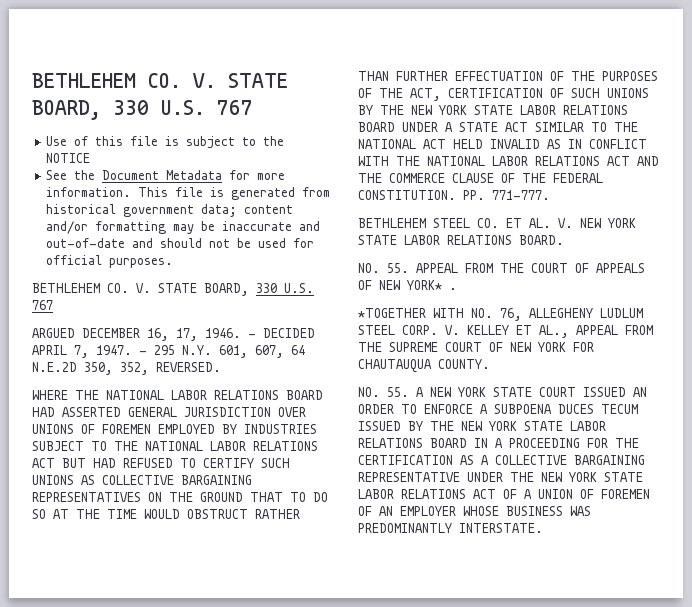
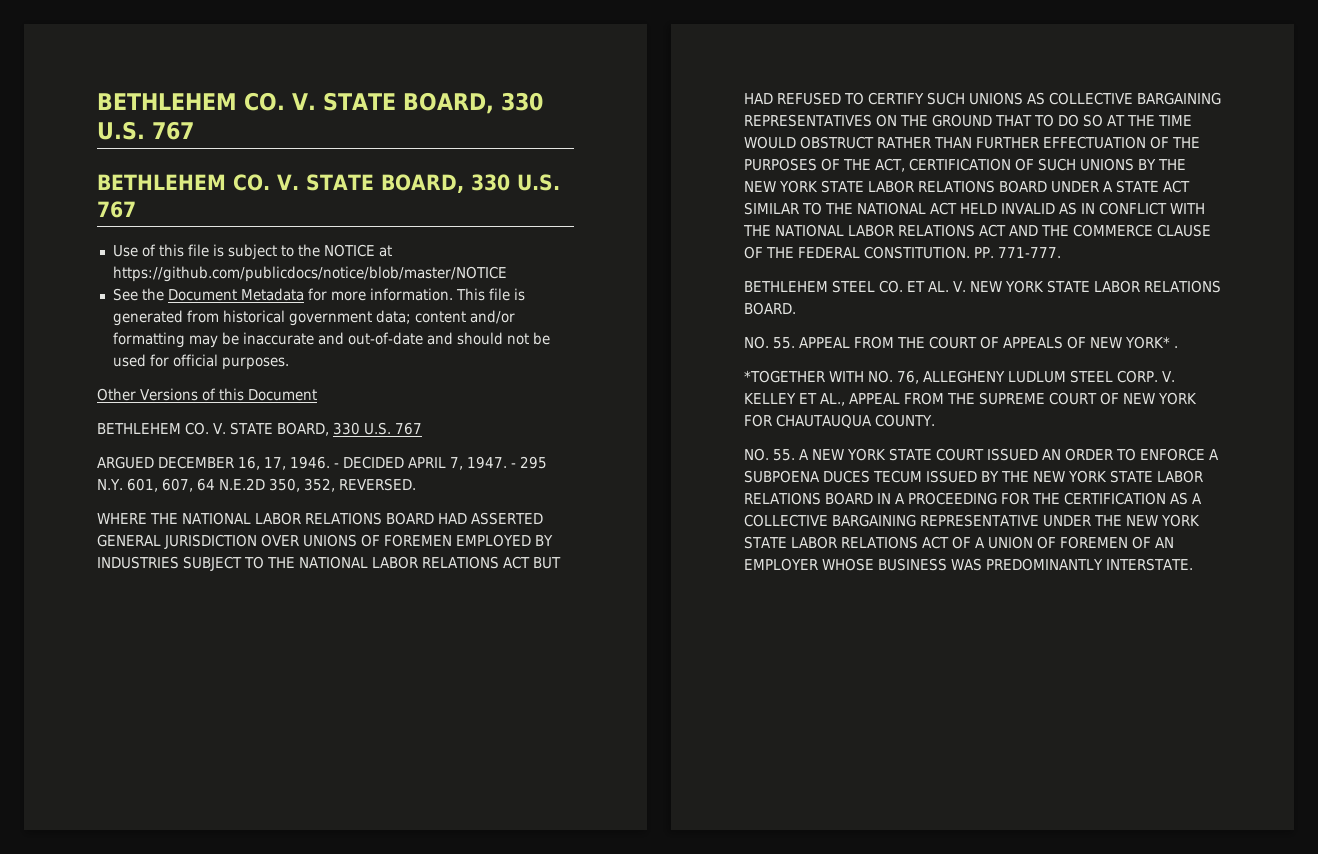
[32,73,288,88] [32,100,253,120] BETHLEHEM CO. V. STATE BOARD, 330 U.S. 767 -> [97,92,543,114] [97,121,194,140] [97,174,560,193] [97,201,136,218] BETHLEHEM CO. V. STATE BOARD, 330 U.S. 767 // BETHLEHEM CO. V. STATE BOARD, 330 U.S. 767
(91, 158) none -> [378,245,392,257] [112,266,507,282] at https://github.com/publicdocs/notice/blob/master/NOTICE
(174, 263) none -> [97,388,317,401] // Other Versions of this Document

